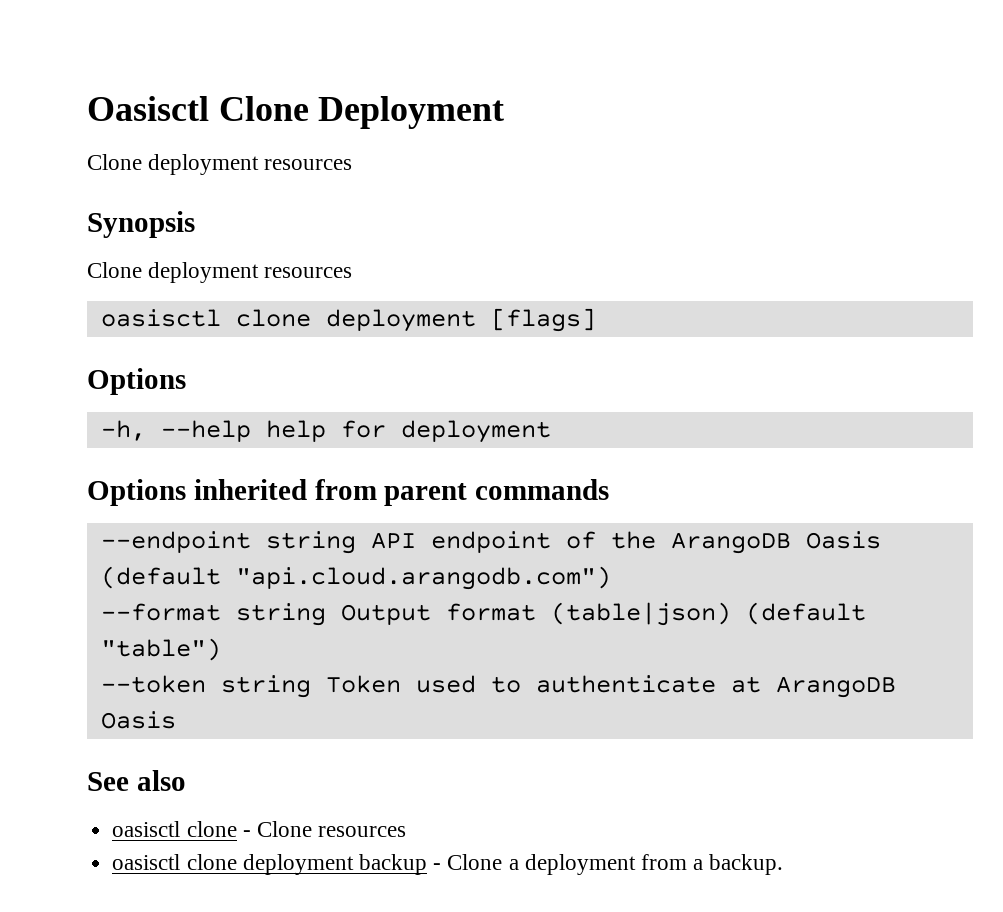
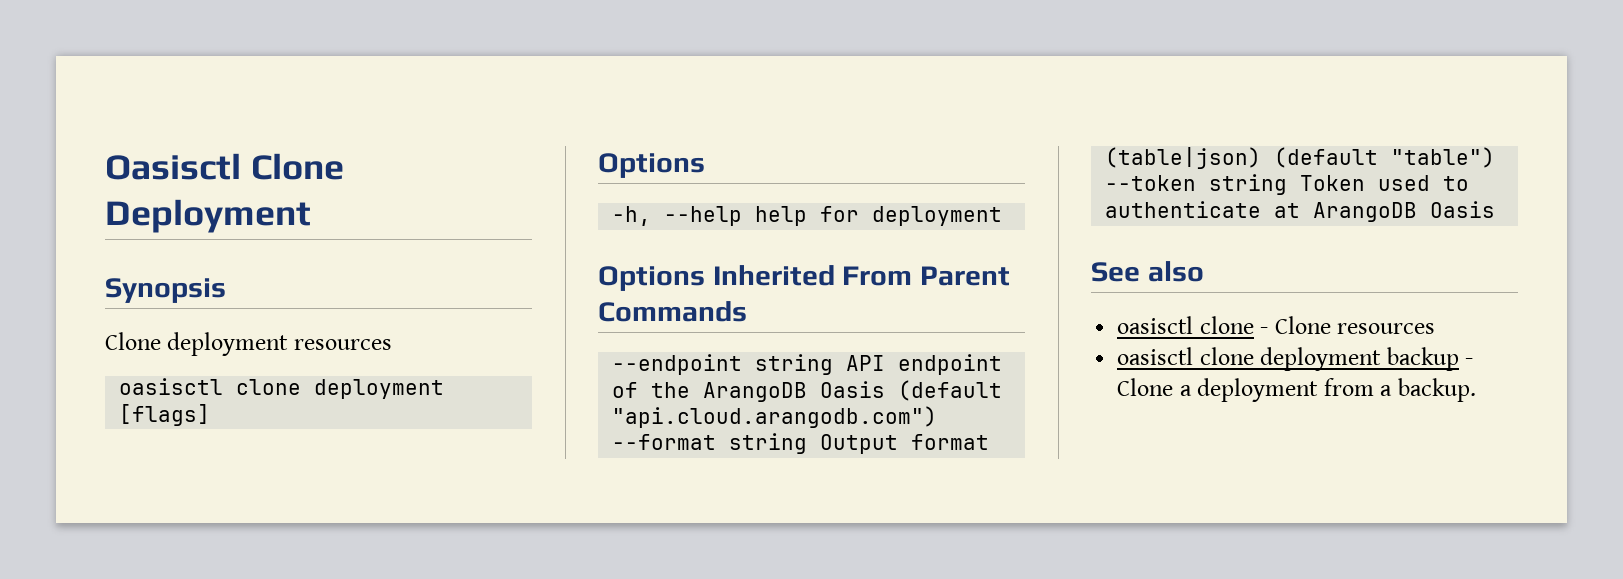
[87,154,353,175] // Clone deployment resources -> (311, 216) none
[193,479,610,506] inherited from parent commands -> [712,265,1011,286] [598,301,747,322] Inherited From Parent Commands

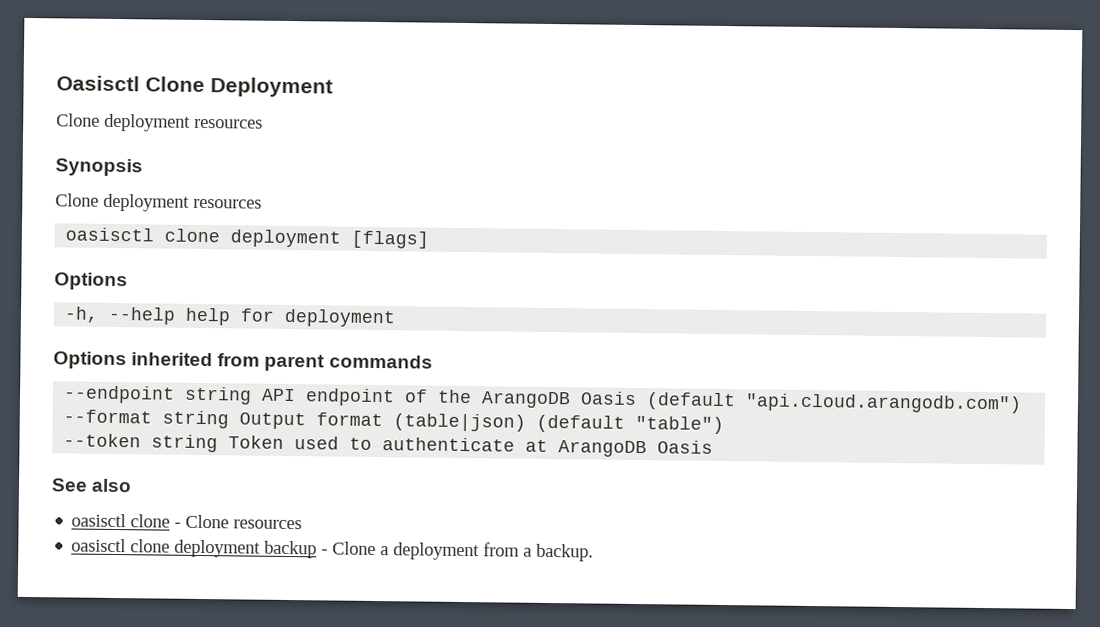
(311, 216) none -> [56,113,263,132] // Clone deployment resources
[712,265,1011,286] [598,301,747,322] Inherited From Parent Commands -> [131,352,433,372] inherited from parent commands

